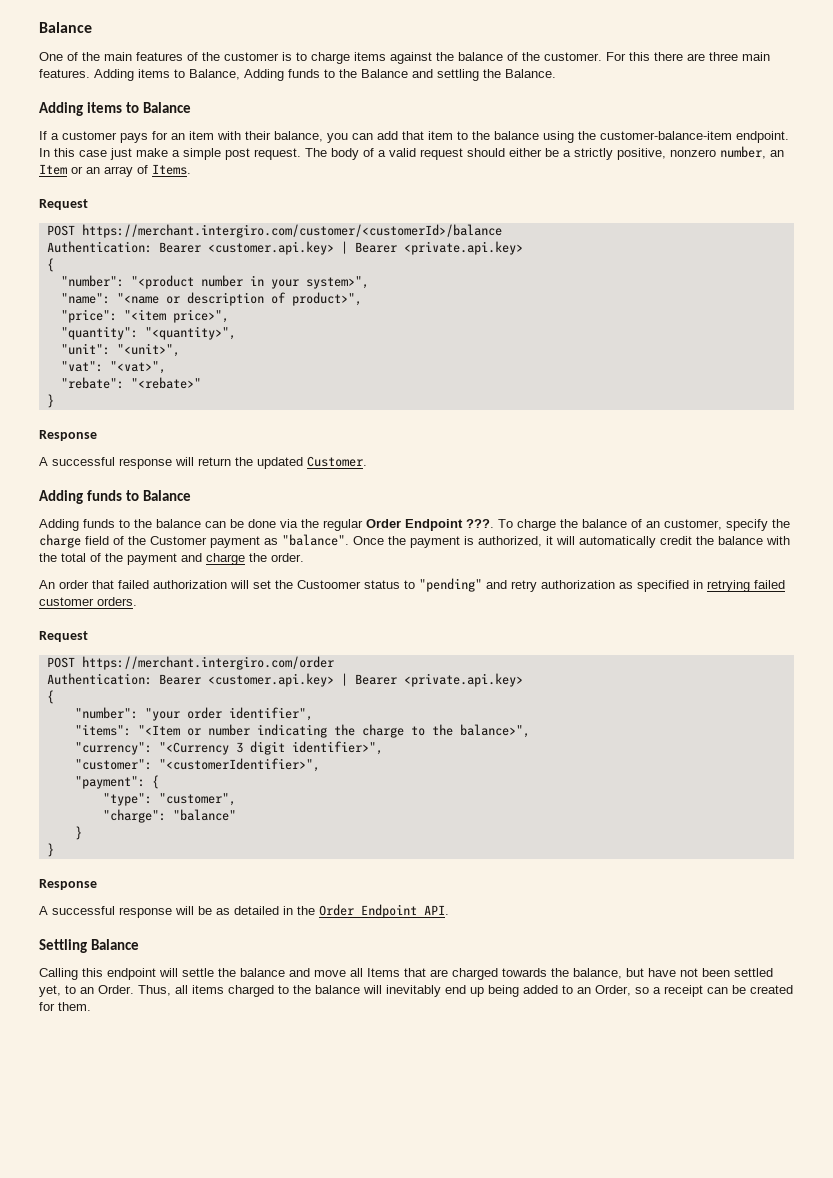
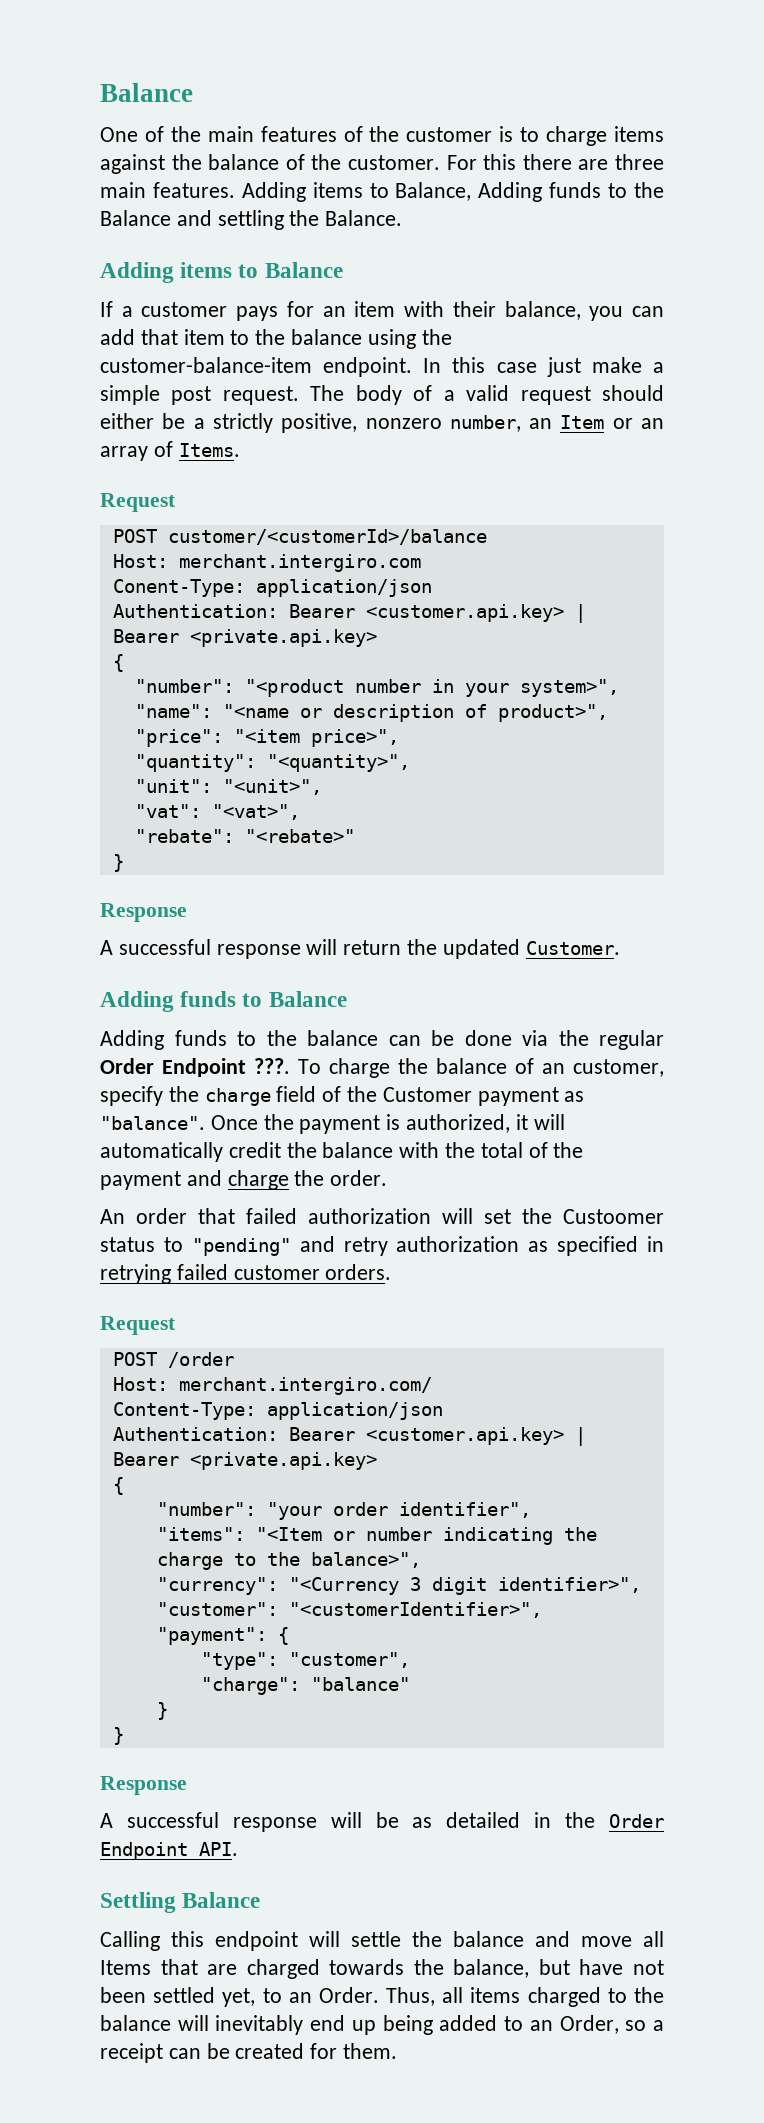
[81,224,502,238] https://merchant.intergiro.com/customer/<customerId>/balance -> [167,529,487,545] [112,554,421,572] [112,579,432,597] customer/<customerId>/balance // Host: merchant.intergiro.com // Conent-Type: application/json
[81,656,334,670] https://merchant.intergiro.com/order -> [167,1352,234,1368] [112,1377,432,1395] [112,1402,443,1420] /order // Host: merchant.intergiro.com/ // Content-Type: application/json

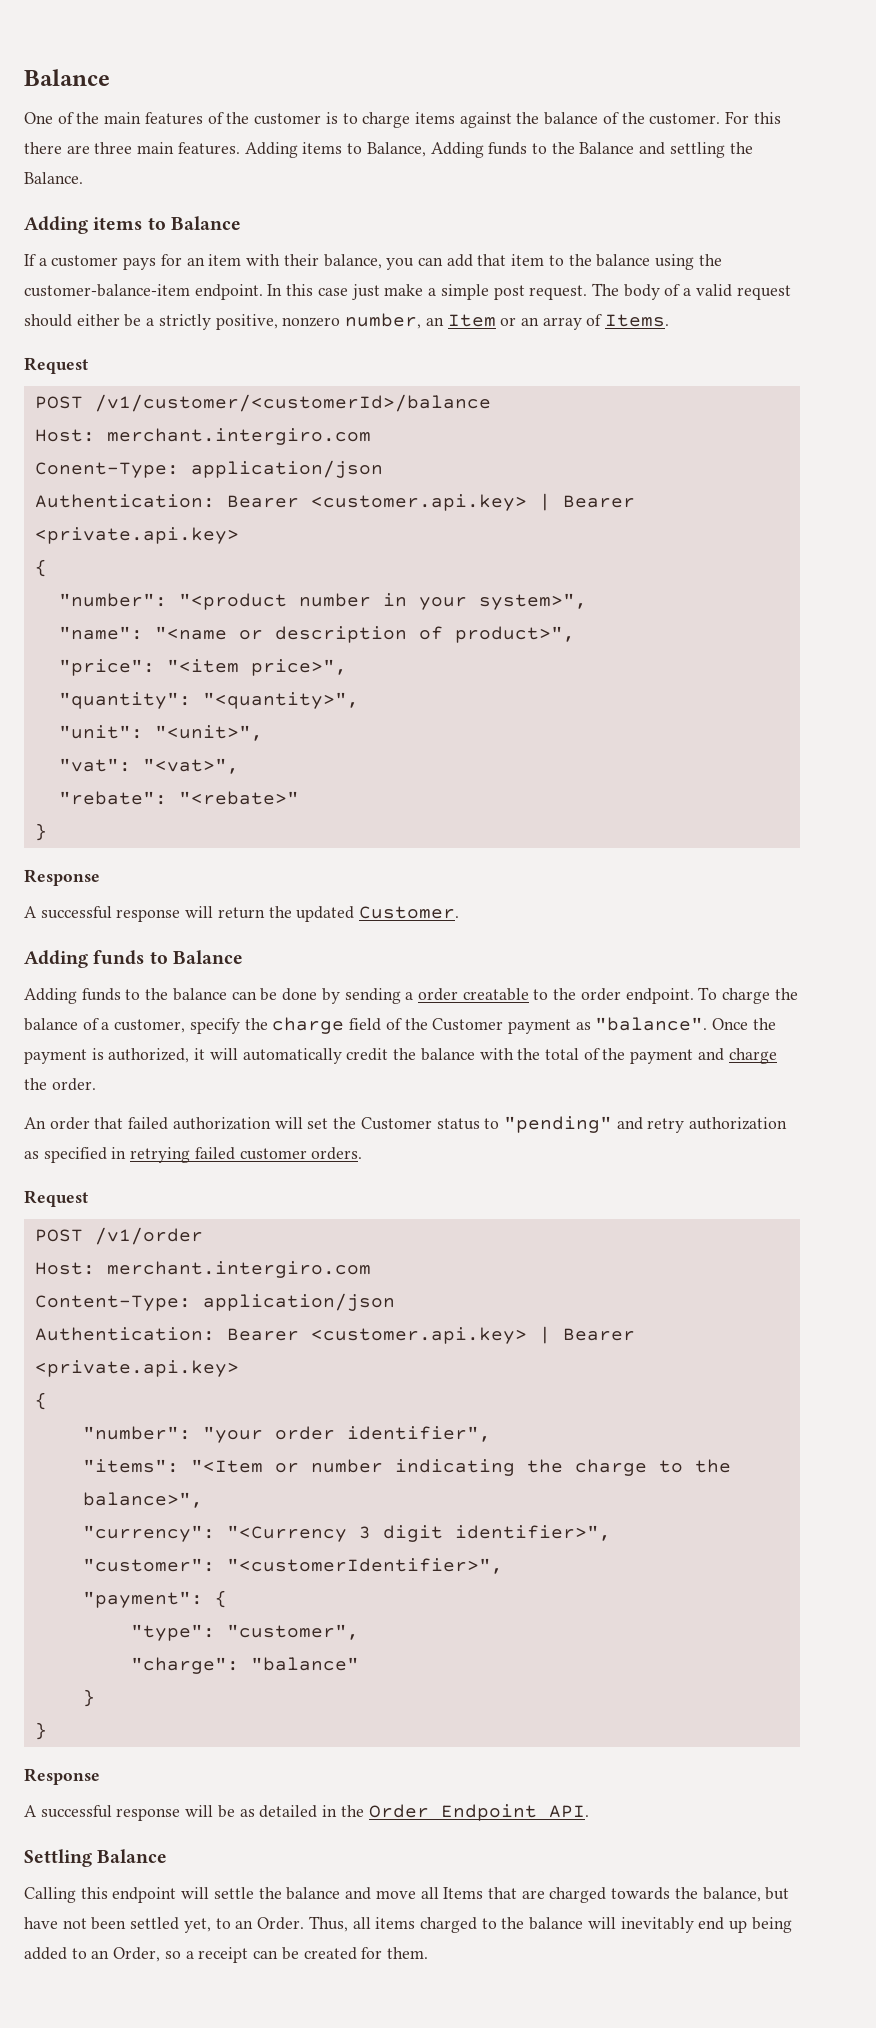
[167,529,487,545] customer/<customerId>/balance -> [94,394,491,412] /v1/customer/<customerId>/balance
[522,1030,664,1050] [100,1058,290,1077] via the regular Order Endpoint ???. -> [321,988,694,1004] by sending a order creatable to the order endpoint.
[542,1063,565,1074] an -> [101,1022,110,1030] a
[563,1209,664,1224] Custoomer -> [360,1117,432,1130] Customer
[167,1352,234,1368] [112,1377,432,1395] /order // Host: merchant.intergiro.com/ -> [94,1227,203,1245] [34,1261,371,1278] /v1/order // Host: merchant.intergiro.com

